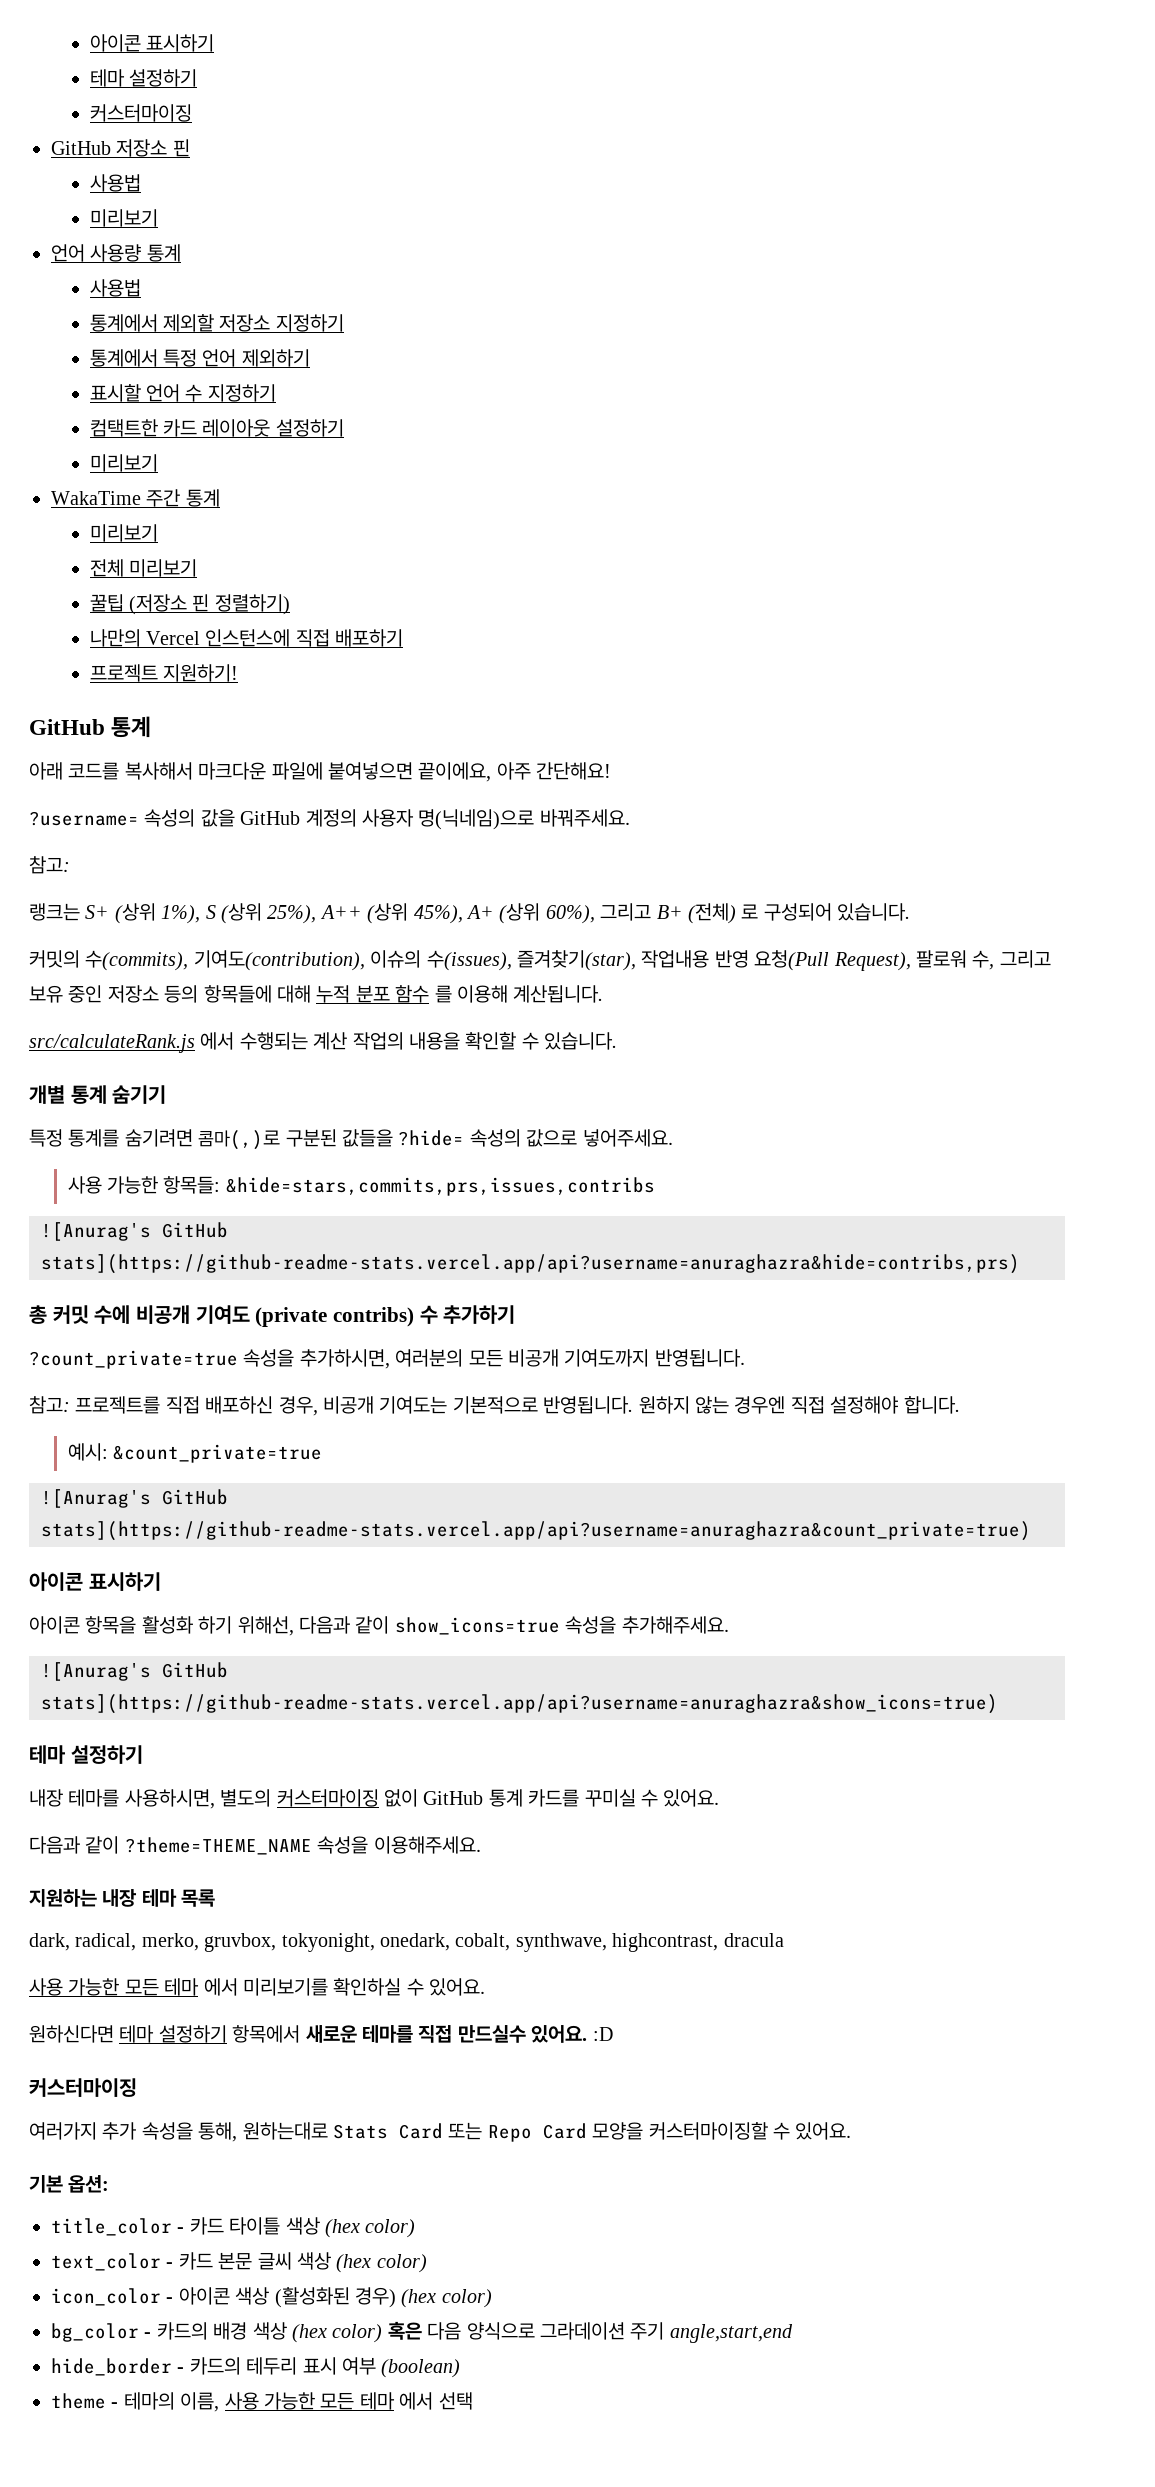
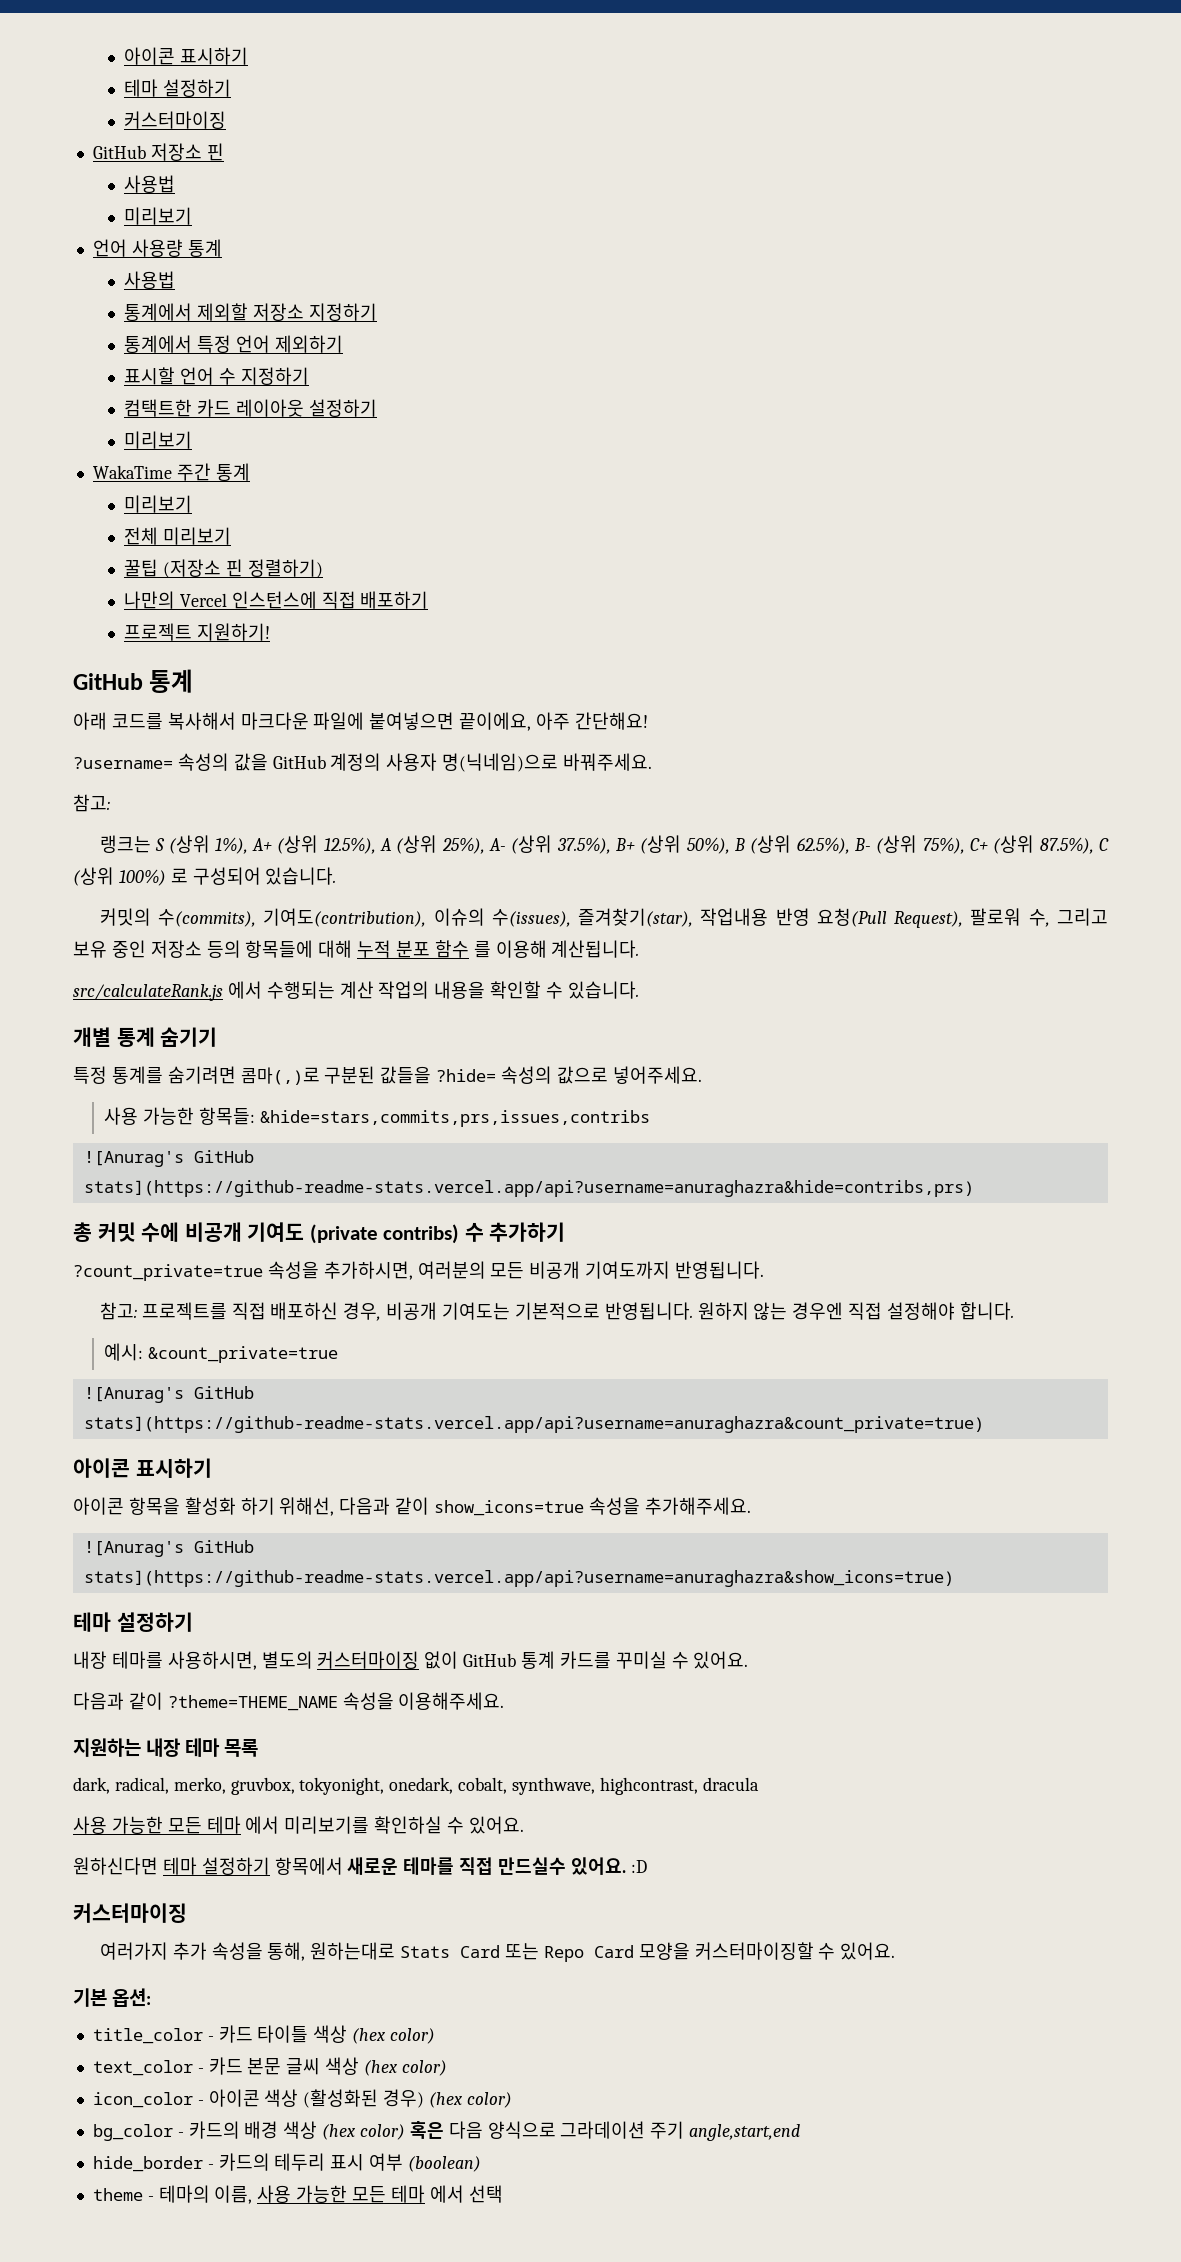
[85,905,110,919] S+ -> [155,838,166,851] S
[205,903,736,924] S (상위 25%), A++ (상위 45%), A+ (상위 60%), 그리고 B+ (전체) -> [252,835,1109,854] [73,867,166,886] A+ (상위 12.5%), A (상위 25%), A- (상위 37.5%), B+ (상위 50%), B (상위 62.5%), B- (상위 75%), C+ (상위 87.5%), C (상위 100%)

